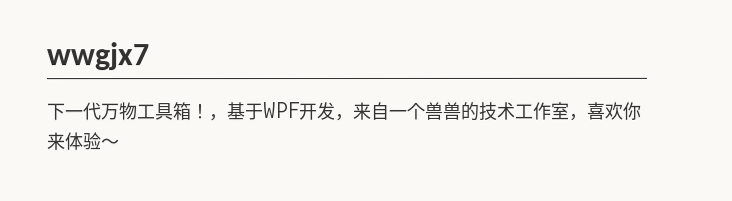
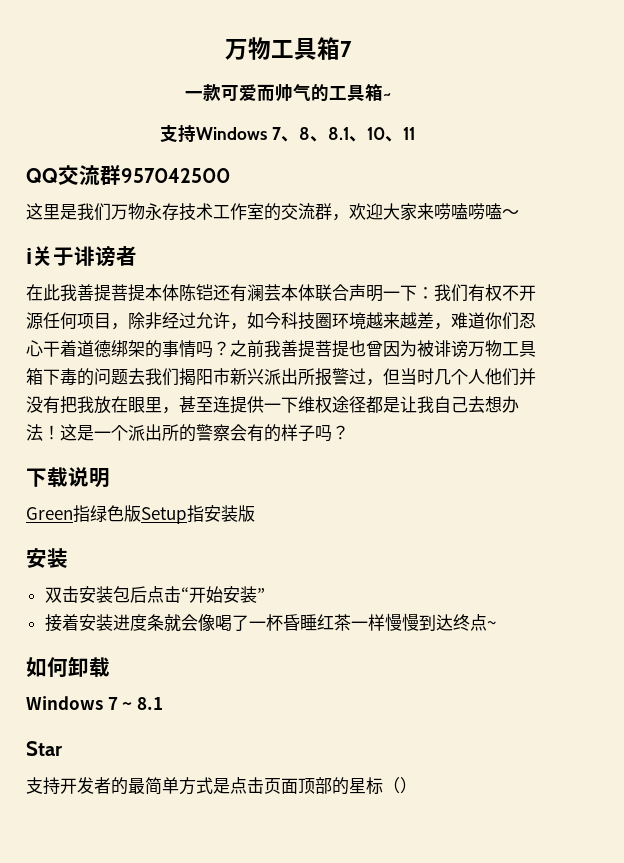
[46,42,149,71] [47,101,642,122] [47,132,120,151] wwgjx7 // 下一代万物工具箱！，基于WPF开发，来自一个兽兽的技术工作室，喜欢你来体验～ -> [224,37,352,60] [184,83,391,102] [160,124,415,143] [26,165,230,186] [26,203,519,221] [26,246,137,267] [26,284,536,302] [26,312,536,330] [26,340,536,358] [26,368,536,386] [26,396,519,414] [26,424,349,442] [26,467,110,488] [26,505,255,524] [26,548,68,568] [44,586,265,603] [44,613,496,632] [26,657,110,678] [26,696,163,710] [26,741,63,756] [26,777,417,795] 万物工具箱7 // 一款可爱而帅气的工具箱~ // 支持Windows 7、8、8.1、10、11 // QQ交流群957042500 // 这里是我们万物永存技术工作室的交流群，欢迎大家来唠嗑唠嗑～ // ℹ关于诽谤者 // 在此我善提菩提本体陈铠还有澜芸本体联合声明一下：我们有权不开源任何项目，除非经过允许，如今科技圈环境越来越差，难道你们忍心干着道德绑架的事情吗？之前我善提菩提也曾因为被诽谤万物工具箱下毒的问题去我们揭阳市新兴派出所报警过，但当时几个人他们并没有把我放在眼里，甚至连提供一下维权途径都是让我自己去想办法！这是一个派出所的警察会有的样子吗？ // 下载说明 // Green指绿色版Setup指安装版 // 安装 // 双击安装包后点击“开始安装” // 接着安装进度条就会像喝了一杯昏睡红茶一样慢慢到达终点~ // 如何卸载 // Windows 7 ~ 8.1 // Star // 支持开发者的最简单方式是点击页面顶部的星标（）

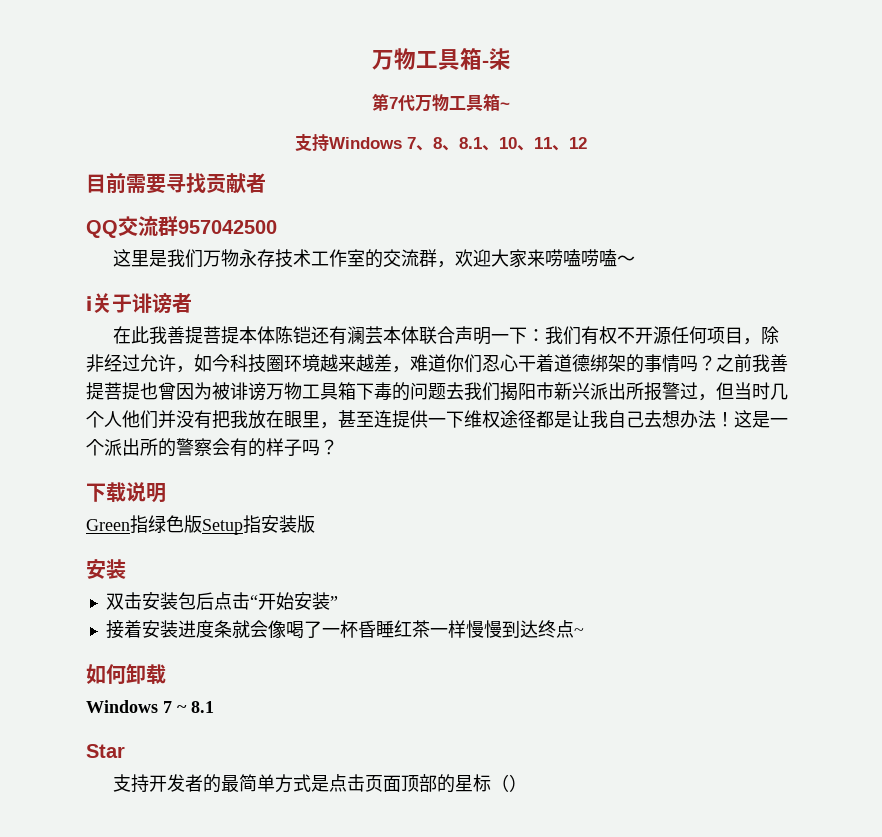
[224,37,352,60] [184,83,329,102] 万物工具箱7 // 一款可爱而帅气的 -> [371,48,511,70] [372,93,449,112] 万物工具箱-柒 // 第7代万物
(415, 133) none -> [552,137,587,151] [86,173,266,194] 、12 // 目前需要寻找贡献者

